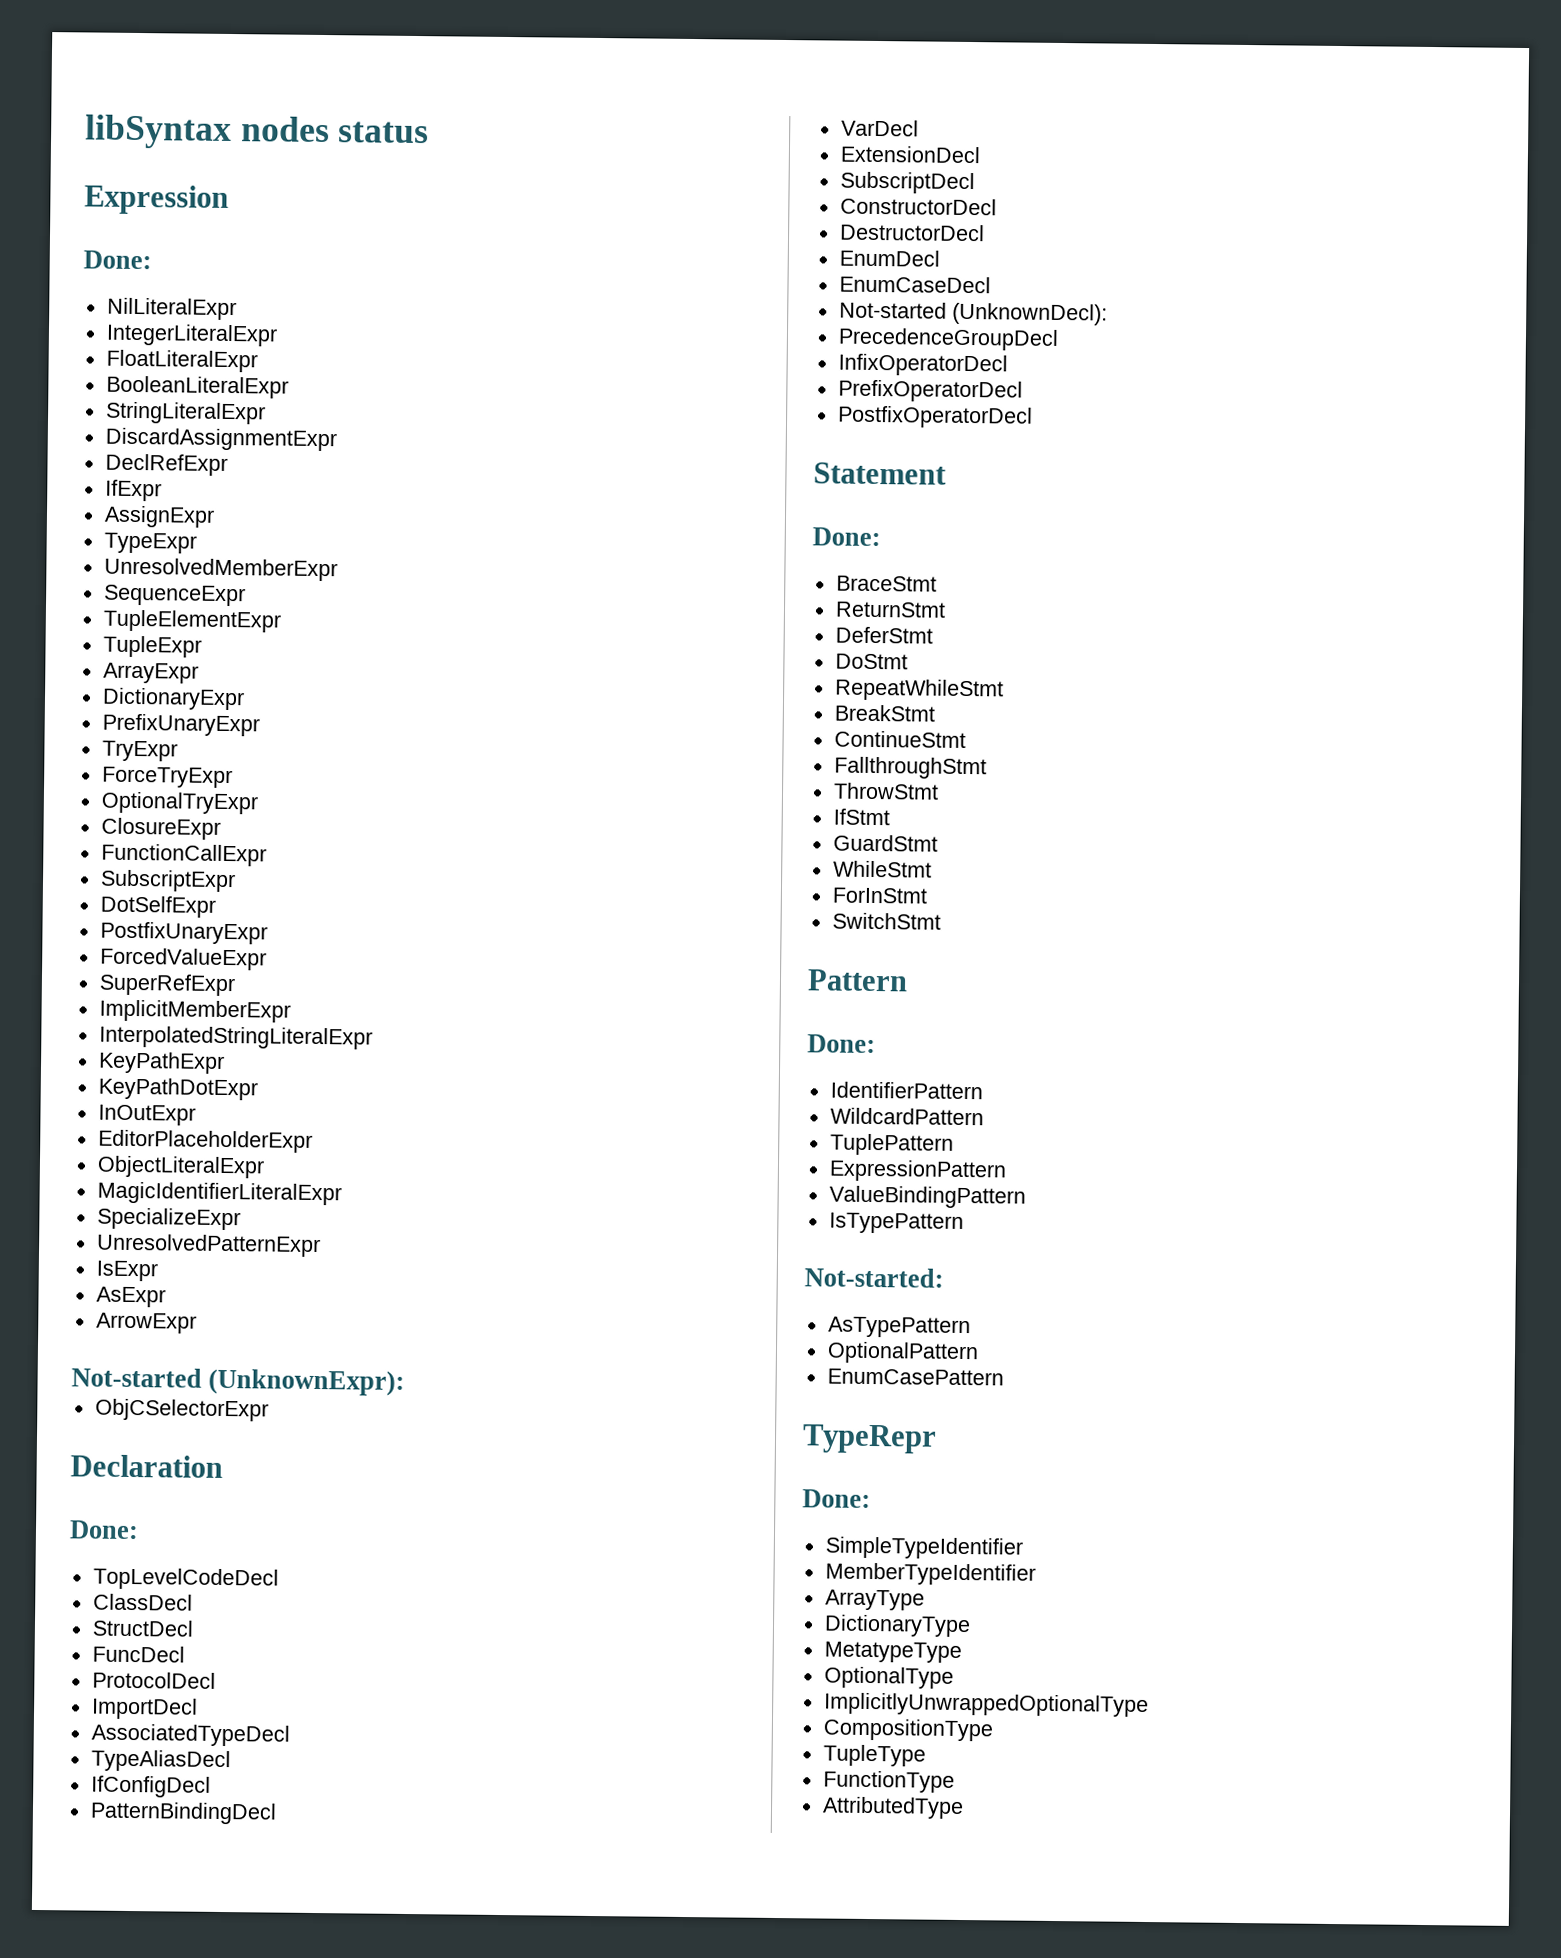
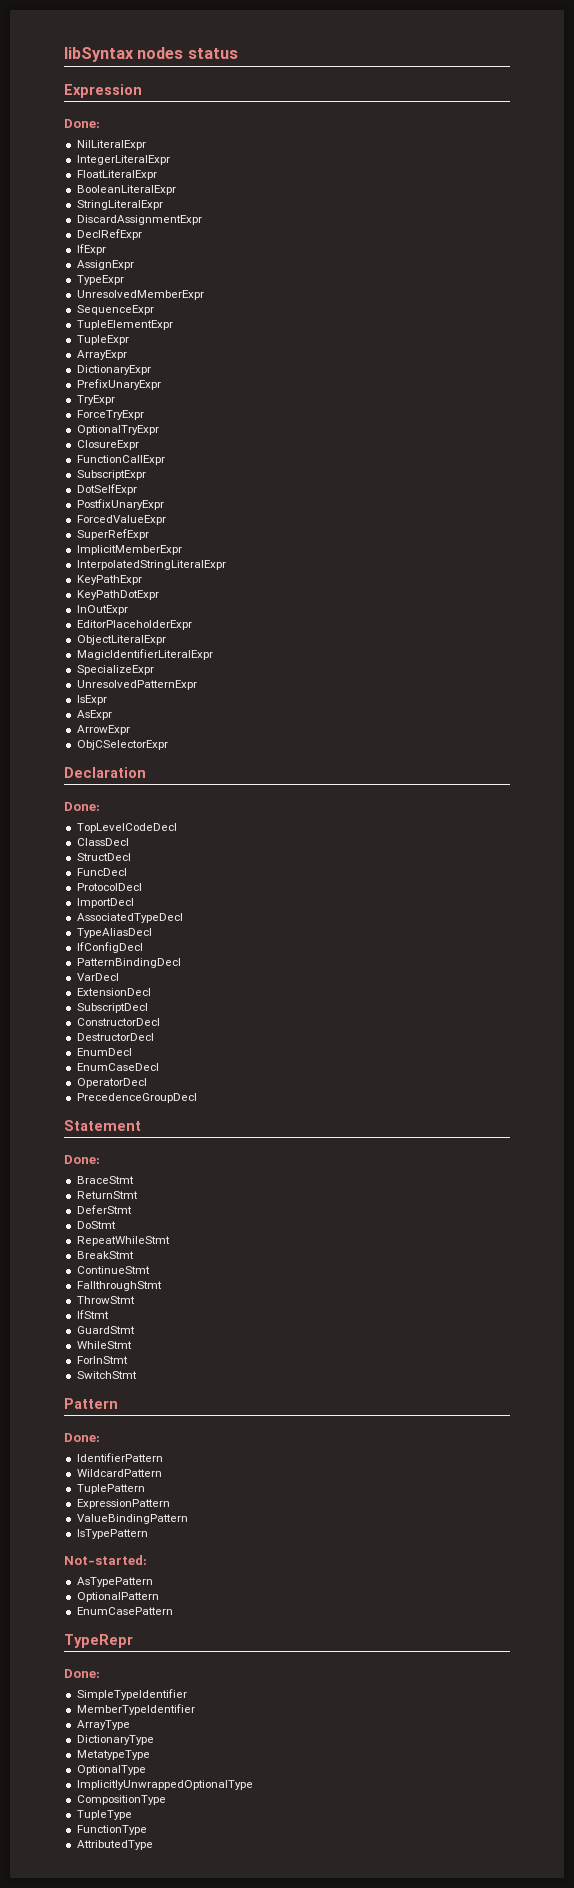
[71,1367,406,1396] // Not-started (UnknownExpr): -> (130, 730) none
[838,301,1108,326] Not-started (UnknownDecl): -> [76,1078,147,1088] OperatorDecl
[837,353,1008,377] [837,379,1023,403] [836,405,1033,429] // InfixOperatorDecl // PrefixOperatorDecl // PostfixOperatorDecl -> (197, 1098) none

